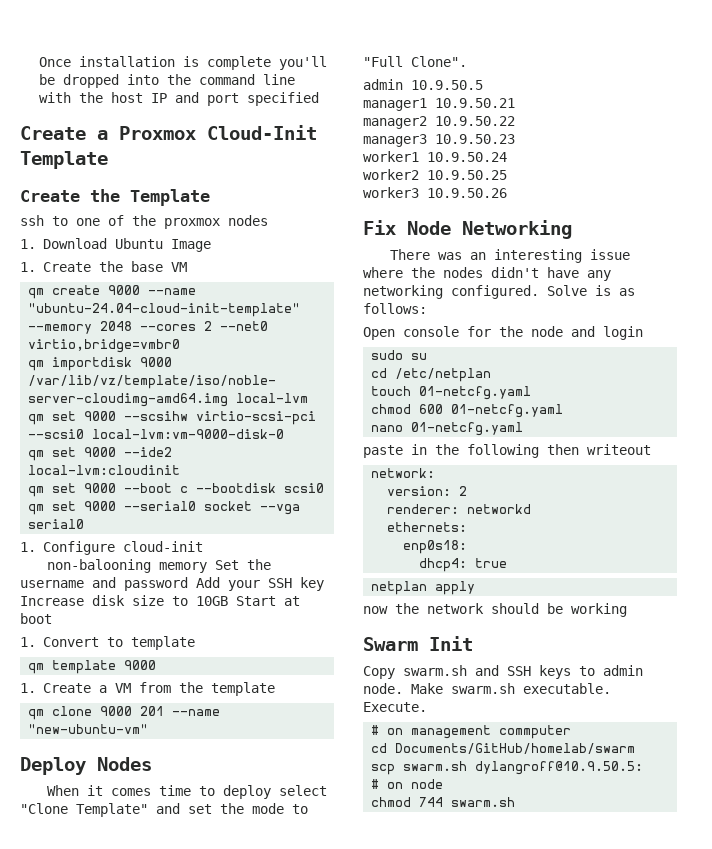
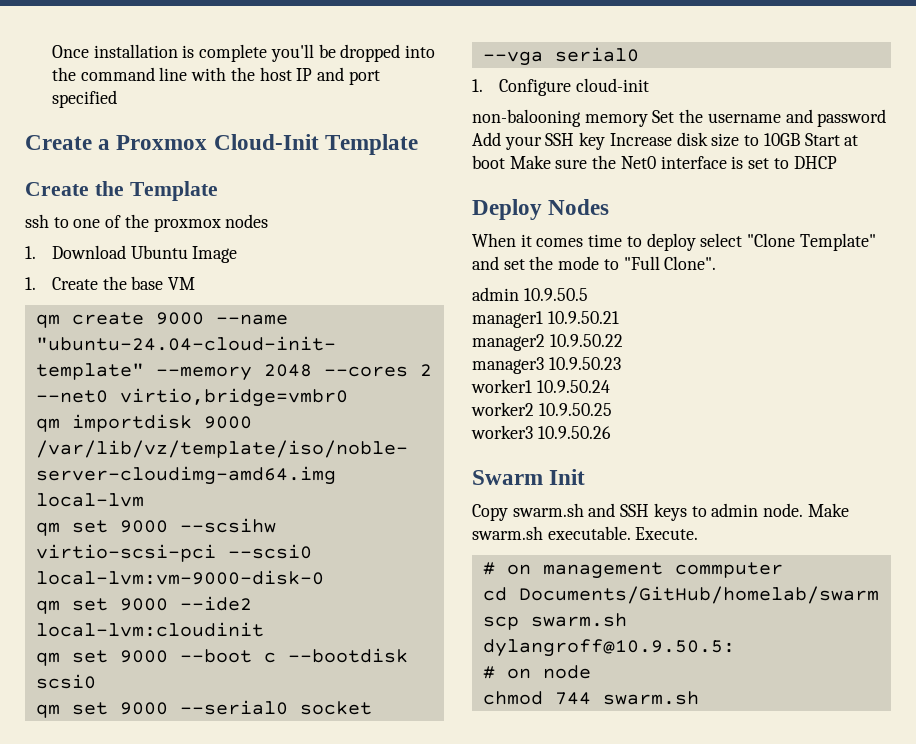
[20,636,195,650] [28,660,157,674] [20,682,275,696] [28,706,221,720] [28,724,149,734] // 1. Convert to template // qm template 9000 // 1. Create a VM from the template // qm clone 9000 201 --name "new-ubuntu-vm" -> [509,155,837,169] Make sure the Net0 interface is set to DHCP
[363,220,572,239] [389,249,630,263] [363,267,611,281] [363,285,635,299] [363,303,427,314] [363,326,643,340] [371,350,428,360] [371,368,492,382] [371,386,532,400] [371,404,564,418] [371,422,524,436] [363,444,651,458] [371,468,436,478] [387,486,468,496] [387,504,532,514] [387,522,468,532] [403,540,468,554] [419,558,508,572] [371,581,476,595] [363,603,627,617] // Fix Node Networking // There was an interesting issue where the nodes didn't have any networking configured. Solve is as follows: // Open console for the node and login // sudo su // cd /etc/netplan // touch 01-netcfg.yaml // chmod 600 01-netcfg.yaml // nano 01-netcfg.yaml // paste in the following then writeout // network: // version: 2 // renderer: networkd // ethernets: // enp0s18: // dhcp4: true // netplan apply // now the network should be working -> (611, 432) none

